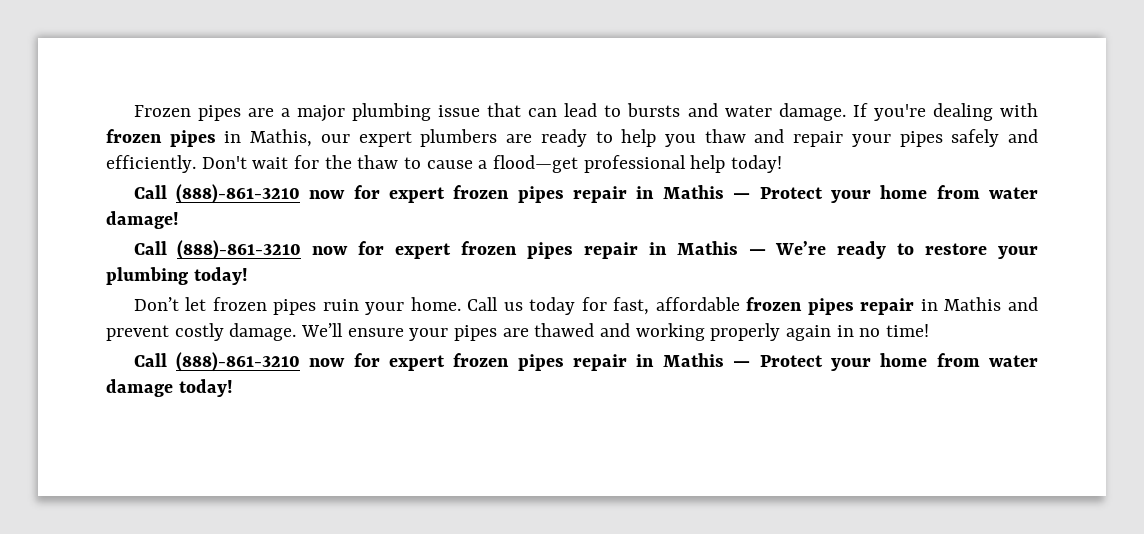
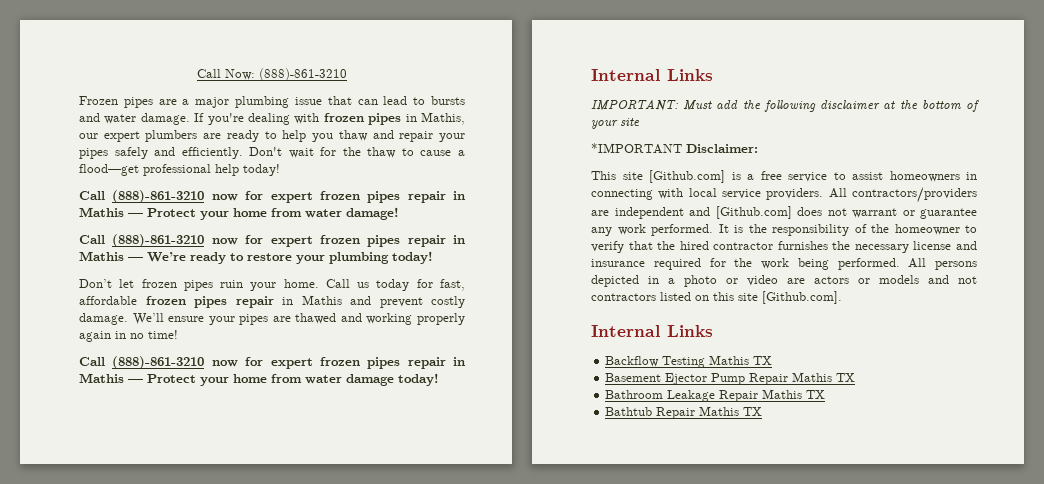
(133, 111) none -> [197,68,347,81] Call Now: (888)-861-3210 //
(233, 388) none -> [591,69,713,81] [591,99,979,112] [591,118,640,129] [591,143,758,154] [591,170,977,183] [591,187,977,203] [591,206,977,219] [591,224,977,236] [591,241,977,253] [591,258,977,270] [591,275,977,287] [591,291,842,304] [591,325,713,337] [605,355,773,368] [605,372,856,385] [605,389,826,402] [605,406,763,419] // Internal Links // IMPORTANT: Must add the following disclaimer at the bottom of your site // *IMPORTANT Disclaimer: // This site [Github.com] is a free service to assist homeowners in connecting with local service providers. All contractors/providers are independent and [Github.com] does not warrant or guarantee any work performed. It is the responsibility of the homeowner to verify that the hired contractor furnishes the necessary license and insurance required for the work being performed. All persons depicted in a photo or video are actors or models and not contractors listed on this site [Github.com]. // Internal Links // Backflow Testing Mathis TX // Basement Ejector Pump Repair Mathis TX // Bathroom Leakage Repair Mathis TX // Bathtub Repair Mathis TX

